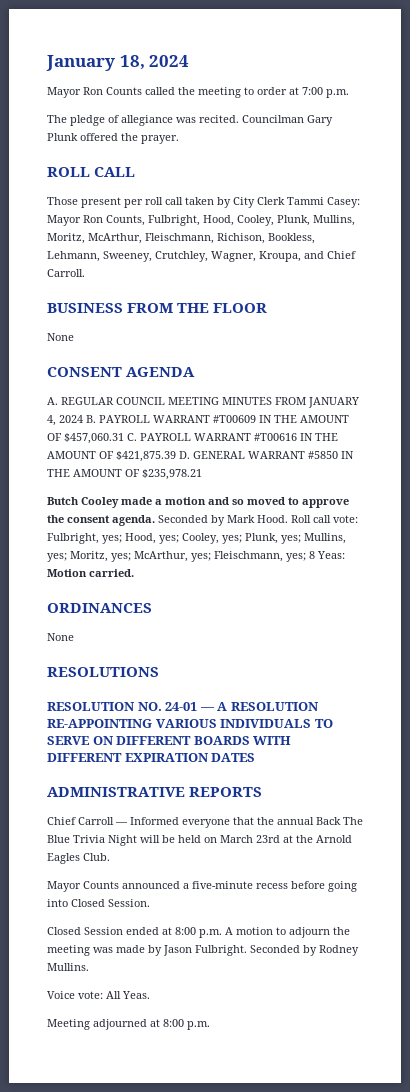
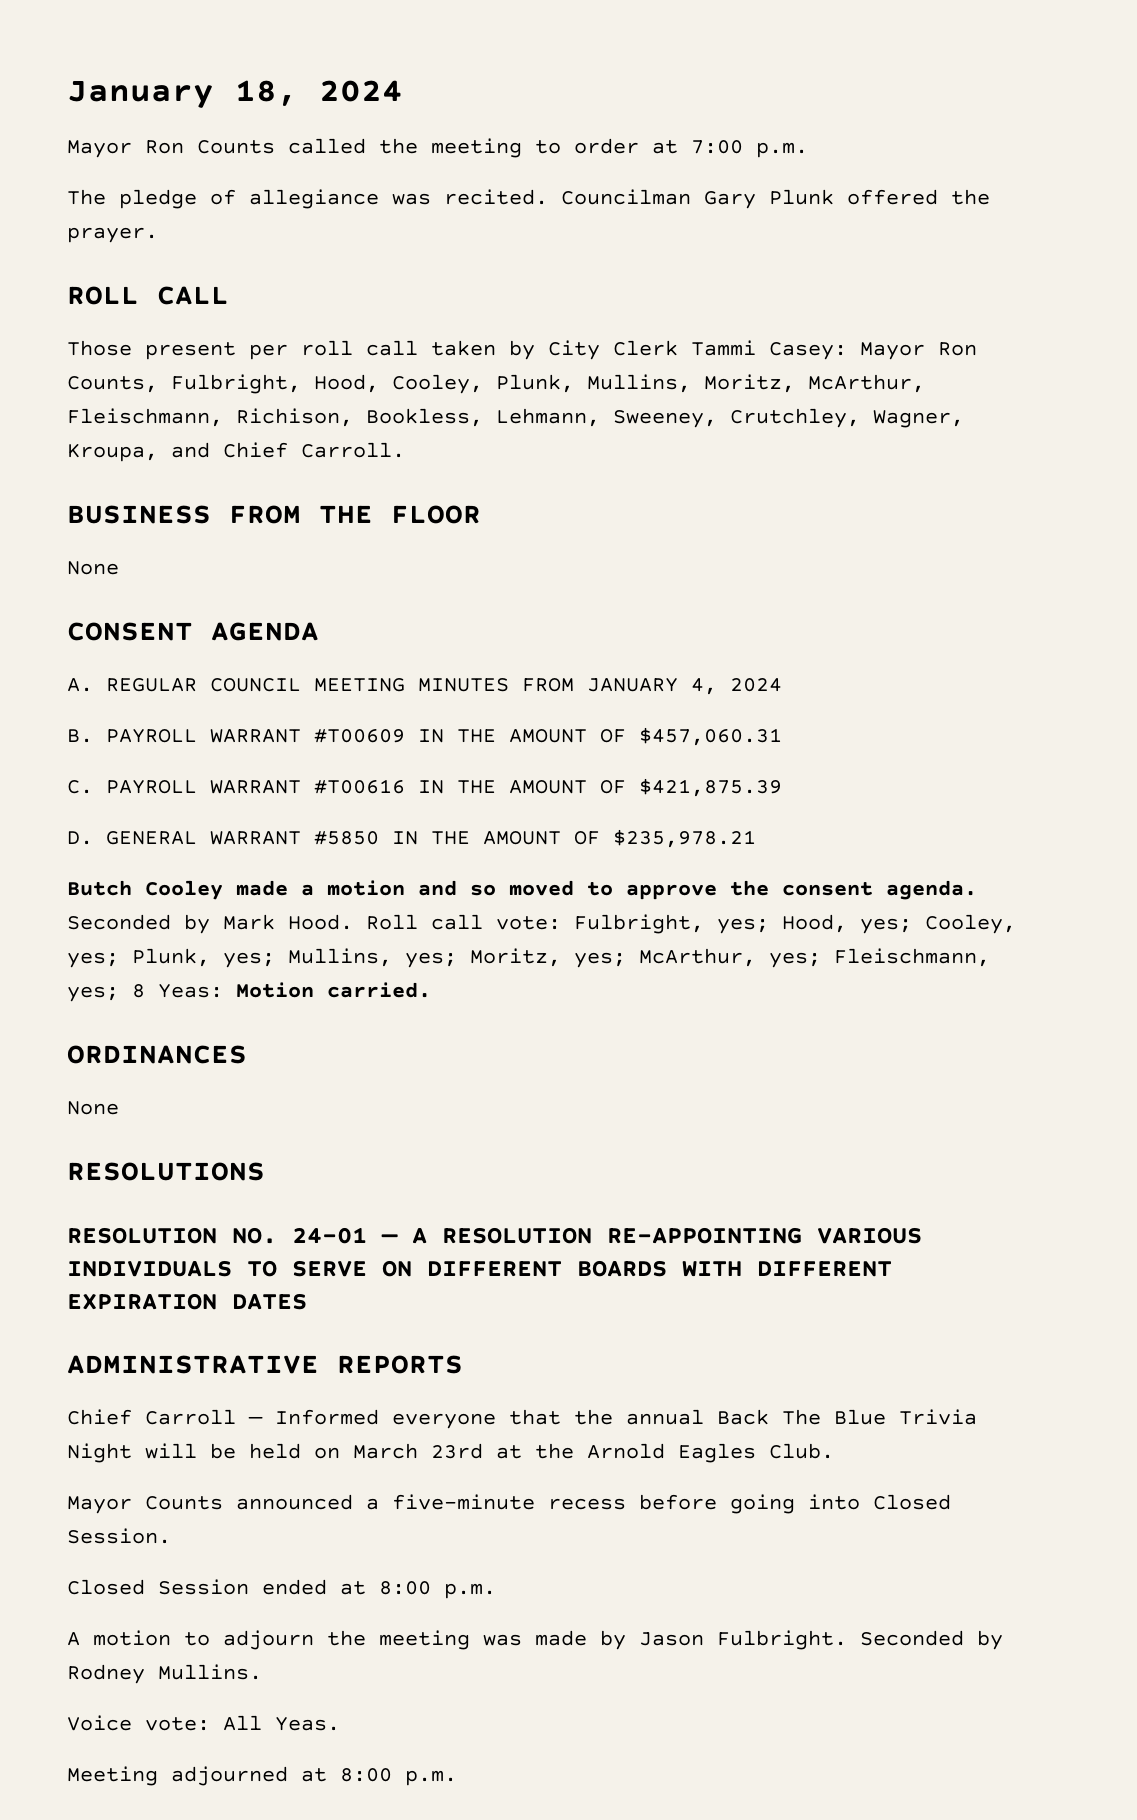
(83, 419) none -> (782, 685) //
(124, 438) none -> (782, 736) //
(176, 456) none -> (782, 787) //
(222, 933) none -> (496, 1591) //

